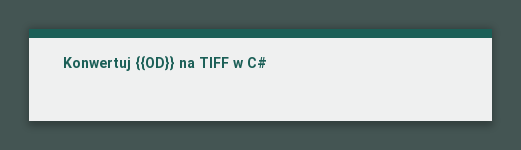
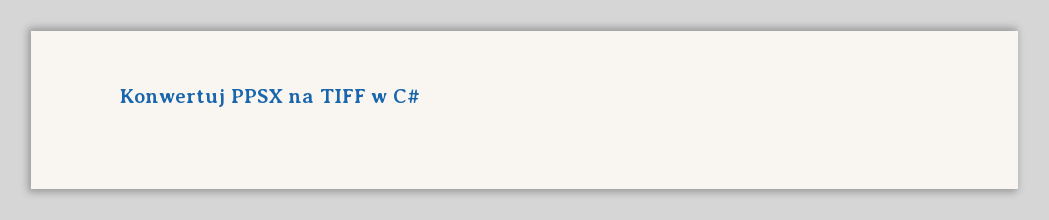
[135,55,175,71] {{OD}} -> [230,89,283,103] PPSX

